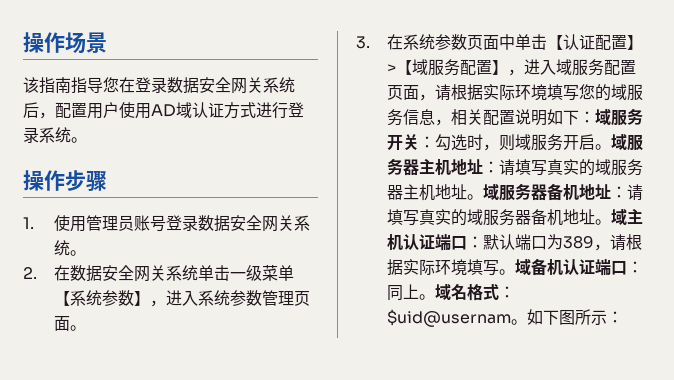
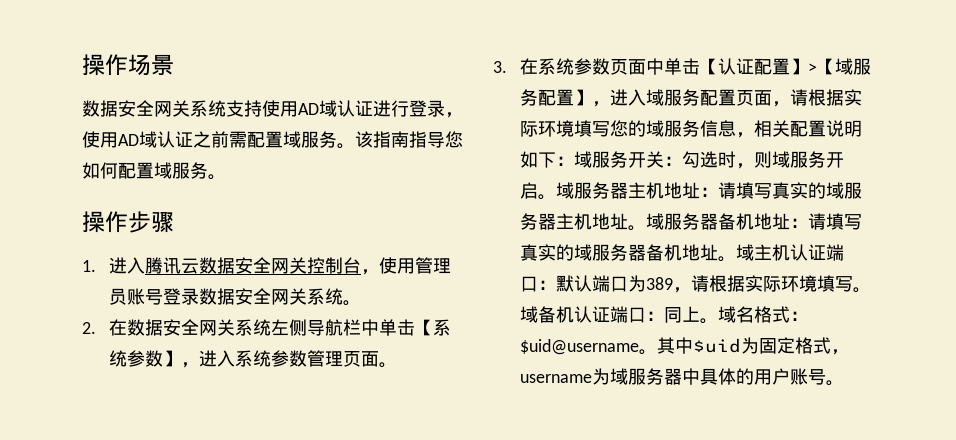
[23,77,295,94] [23,102,256,119] 该指南指导您在登录数据安全网关系统后，配置用户使用AD域认证方式 -> [82,100,373,117] 数据安全网关系统支持使用AD域认证
[39,127,87,143] [23,170,107,191] [23,217,34,229] 系统。 // 操作步骤 // 1. -> [445,112,463,118] [82,131,463,149] [82,162,226,180] [82,211,174,233] [82,257,379,275] ，使用AD域认证之前需配置域服务。该指南指导您如何配置域服务。 // 操作步骤 // 1.进入腾讯云数据安全网关控制台，
[198,265,295,281] 单击一级菜单 -> [270,319,415,336] 左侧导航栏中单击
[387,309,624,327] $uid@usernam。如下图所示： -> [519,337,849,355] [519,368,844,386] $uid@username。其中$uid为固定格式，username为域服务器中具体的用户账号。

